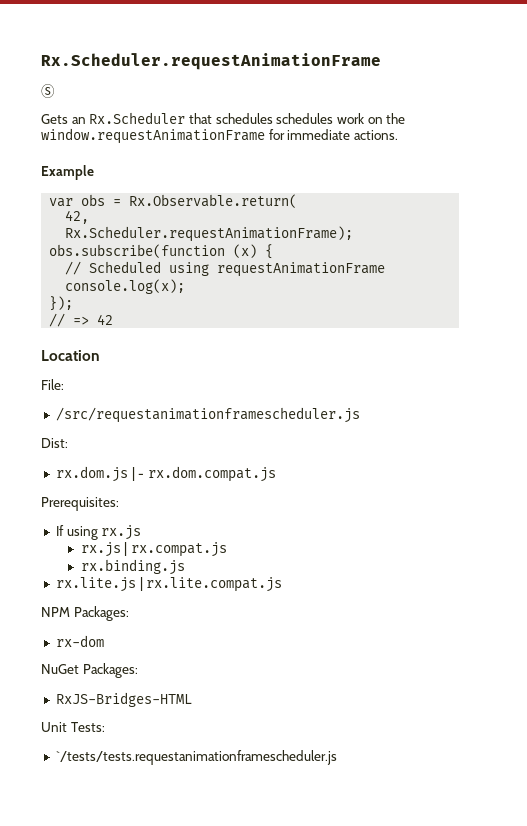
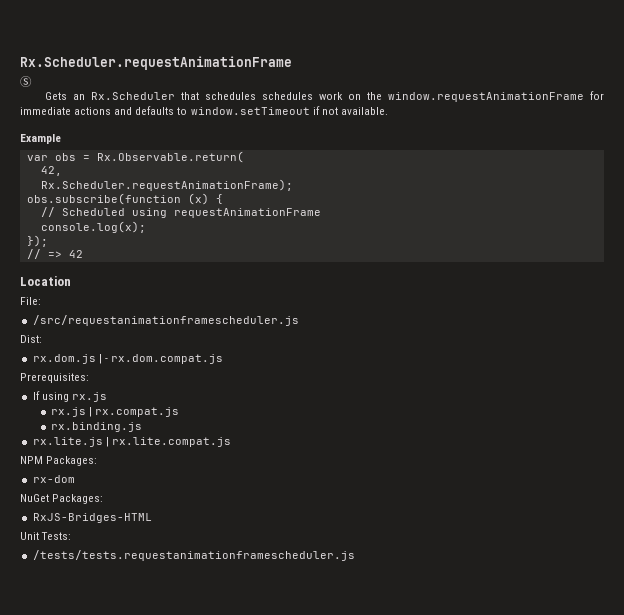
[353,130,398,140] actions. -> [74,106,388,115] actions and defaults to window.setTimeout if not available.
[55,750,337,765] `/tests/tests.requestanimationframescheduler.js -> [32,550,355,561] /tests/tests.requestanimationframescheduler.js

